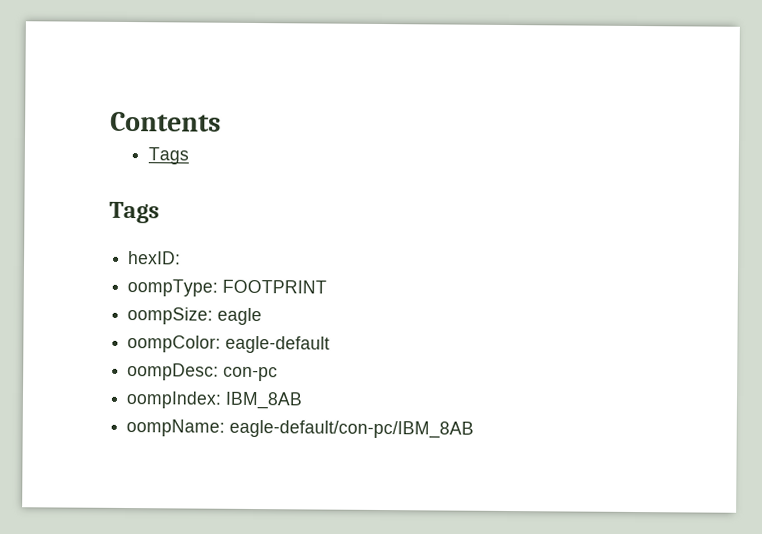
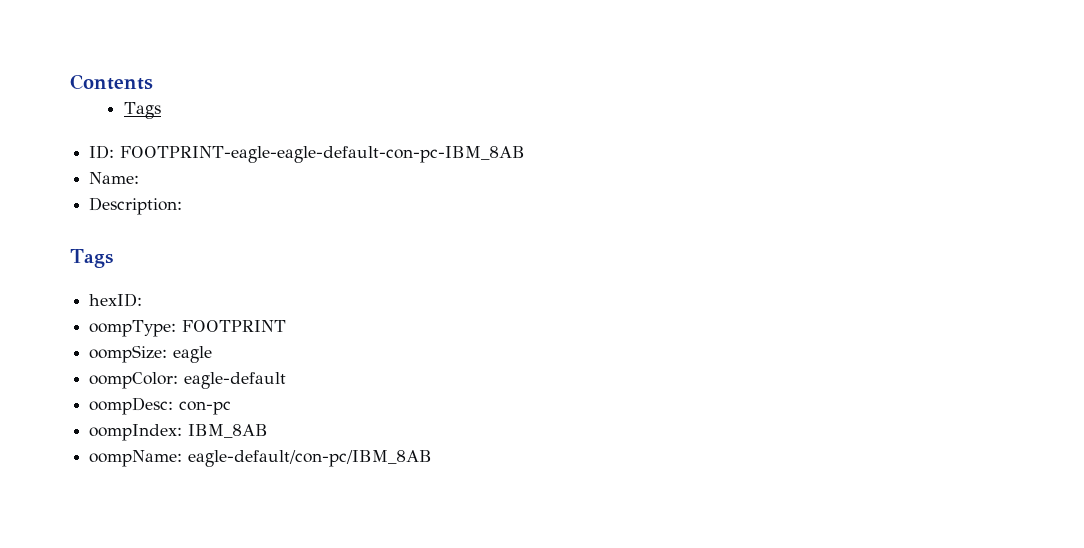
(190, 156) none -> [89,145,526,163] [89,172,140,184] [89,197,183,215] // ID: FOOTPRINT-eagle-eagle-default-con-pc-IBM_8AB // Name: // Description:

